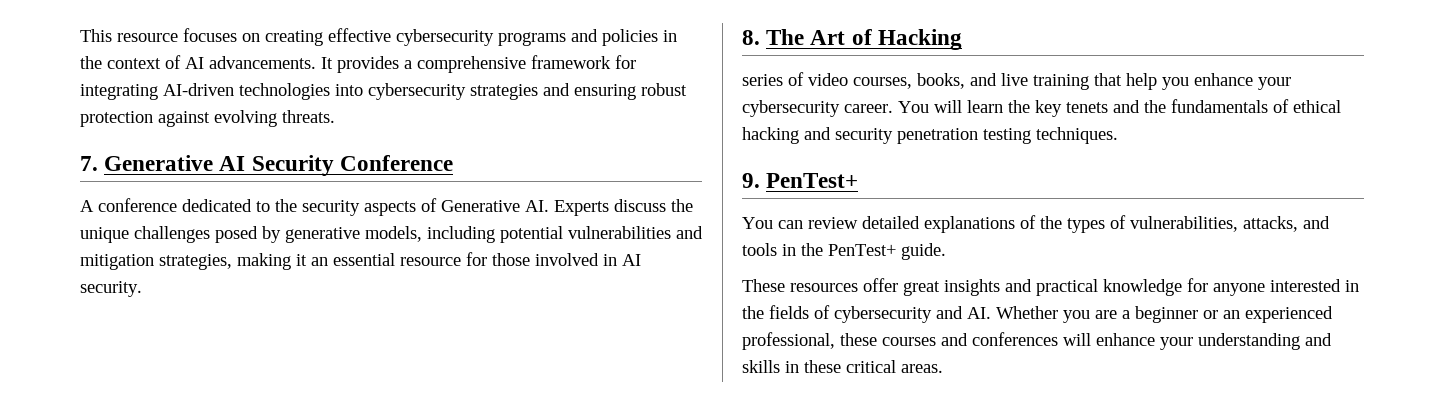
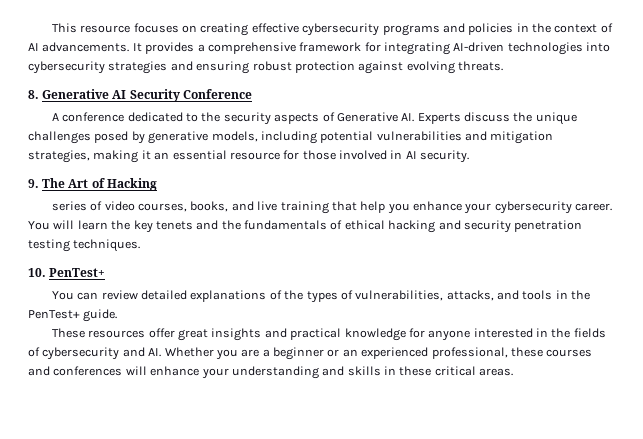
[80,156,98,171] 7. -> [28,90,39,99] 8.
[742,30,760,45] 8. -> [28,179,39,188] 9.
[742,173,760,188] 9. -> [28,268,46,277] 10.

